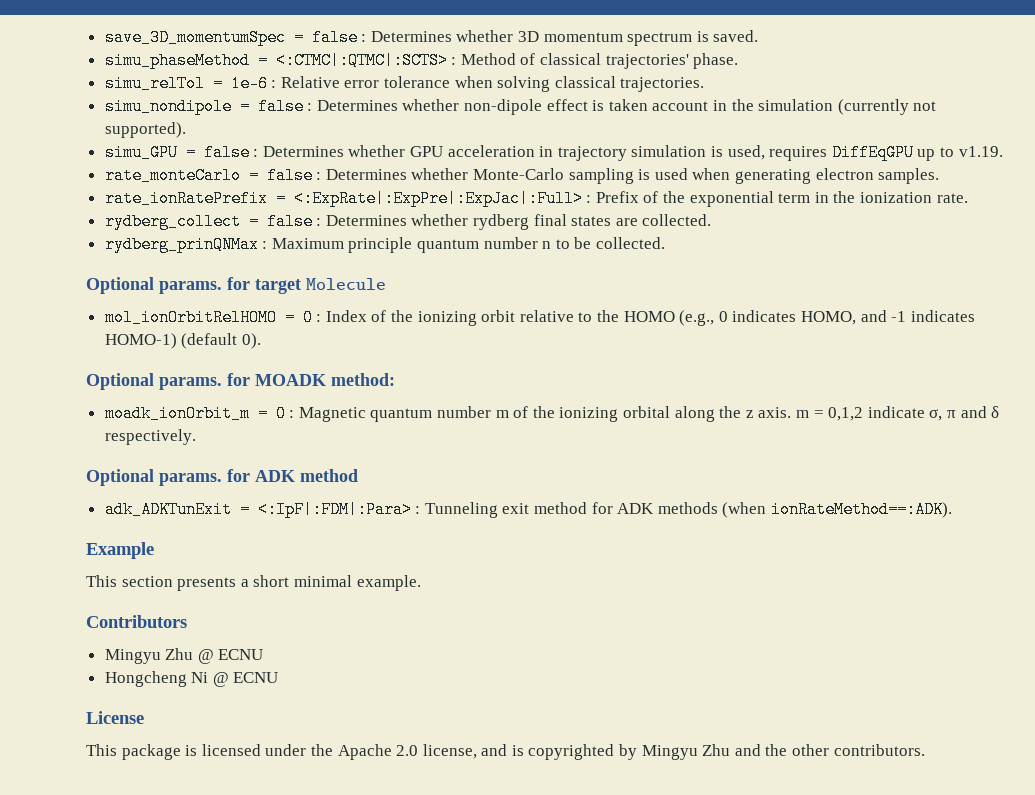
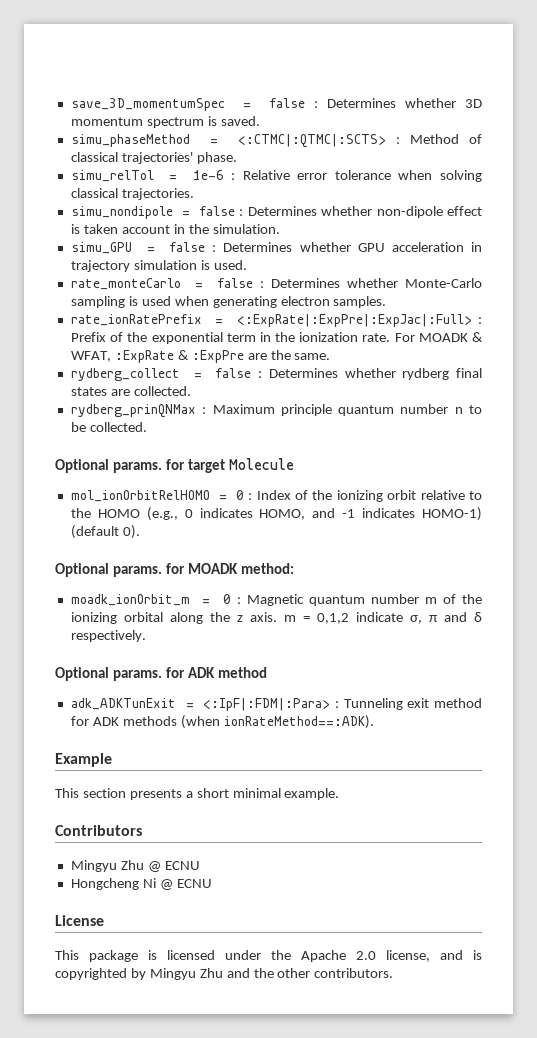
[758,99,937,115] [104,122,186,138] simulation (currently not supported). -> [212,224,280,234] simulation.
[727,144,1003,161] used, requires DiffEqGPU up to v1.19. -> [213,260,247,270] used.
(968, 198) none -> [394,332,483,342] [70,350,331,363] For MOADK & WFAT, :ExpRate & :ExpPre are the same.

